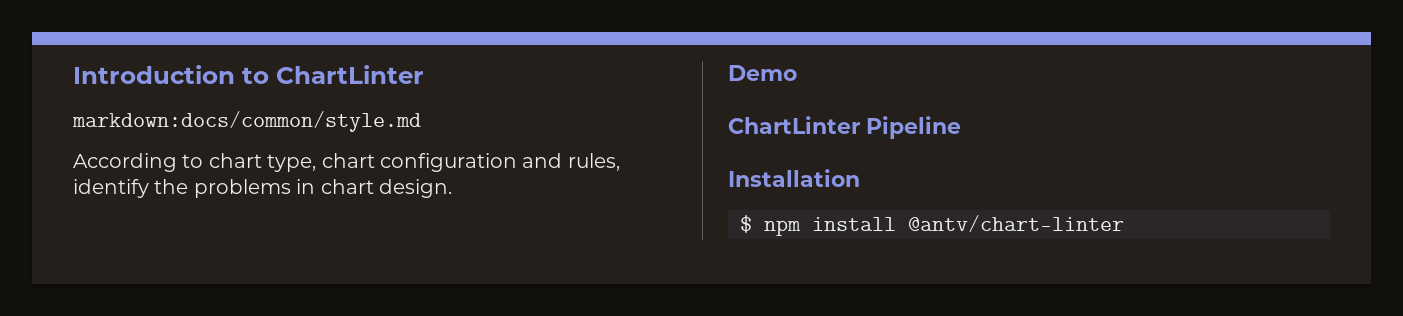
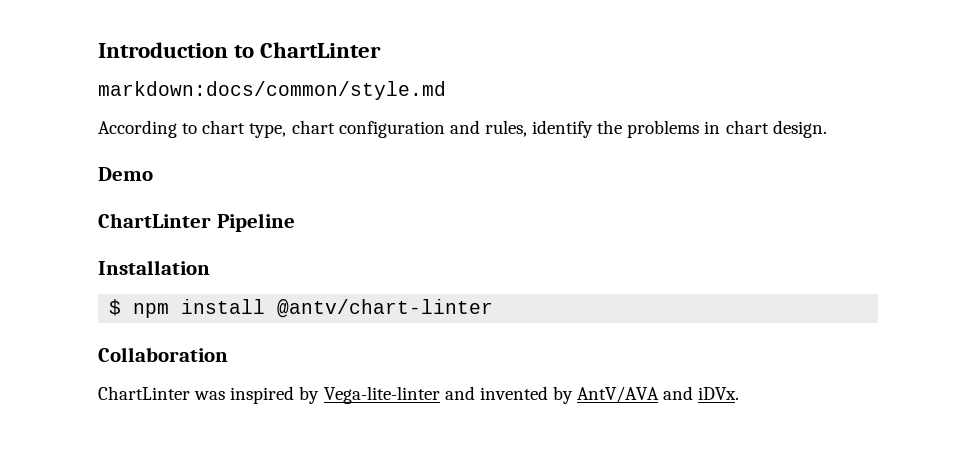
(1124, 223) none -> [98,347,228,362] [98,386,740,404] // Collaboration // ChartLinter was inspired by Vega-lite-linter and invented by AntV/AVA and iDVx.

